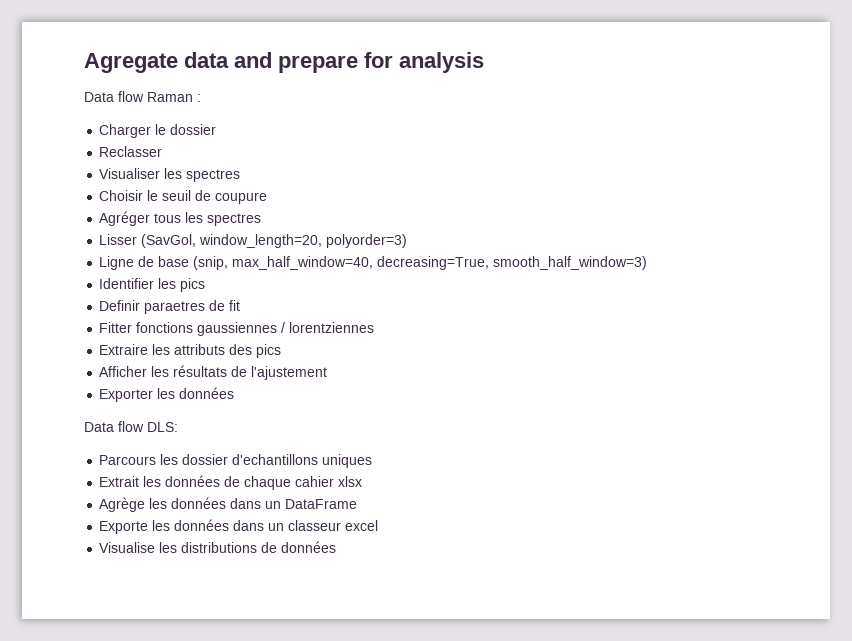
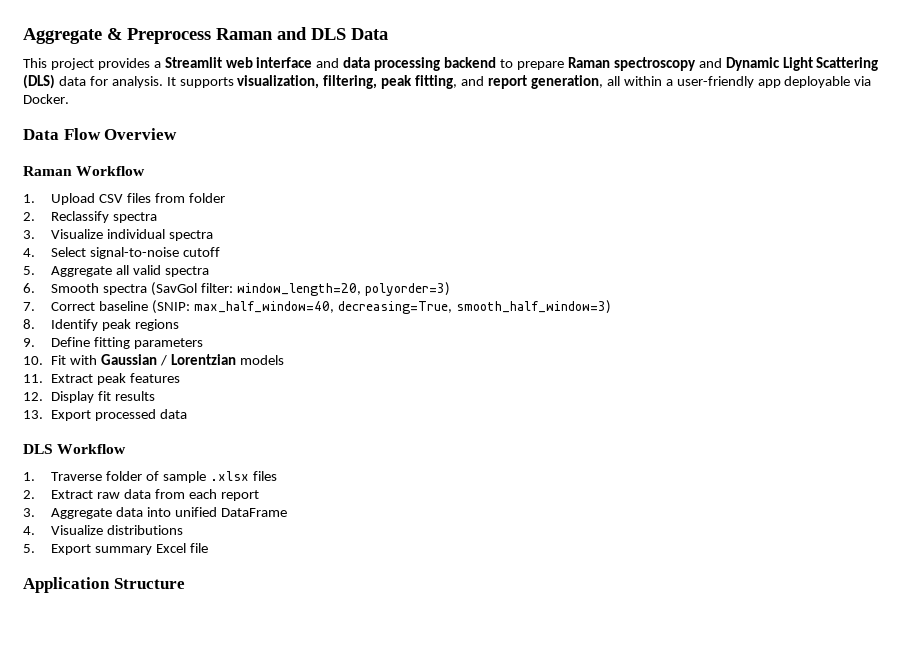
[84,52,484,73] [84,91,201,102] [99,124,217,138] [99,146,163,157] [99,168,241,182] [99,190,268,204] [99,211,262,226] [99,234,408,248] [99,256,648,270] [99,278,206,292] [99,300,241,314] [99,322,375,336] [99,344,282,358] [99,365,328,380] [99,387,235,402] [84,421,178,432] [99,454,373,468] [99,475,363,490] [99,497,358,512] [99,519,379,534] [99,541,337,553] Agregate data and prepare for analysis // Data flow Raman : // Charger le dossier // Reclasser // Visualiser les spectres // Choisir le seuil de coupure // Agréger tous les spectres // Lisser (SavGol, window_length=20, polyorder=3) // Ligne de base (snip, max_half_window=40, decreasing=True, smooth_half_window=3) // Identifier les pics // Definir paraetres de fit // Fitter fonctions gaussiennes / lorentziennes // Extraire les attributs des pics // Afficher les résultats de l'ajustement // Exporter les données // Data flow DLS: // Parcours les dossier d'echantillons uniques // Extrait les données de chaque cahier xlsx // Agrège les données dans un DataFrame // Exporte les données dans un classeur excel // Visualise les distributions de données -> [23,27,388,44] [23,57,879,71] [23,74,872,89] [23,94,69,104] [23,128,178,140] [23,166,146,176] [23,193,225,205] [23,211,157,223] [23,229,213,241] [23,247,220,259] [23,265,209,277] [23,282,450,296] [23,300,611,314] [23,319,179,331] [23,337,203,349] [23,354,284,366] [23,373,180,385] [23,391,155,403] [23,409,187,421] [23,444,127,454] [23,471,277,483] [23,489,259,501] [23,507,287,519] [23,525,183,535] [23,543,208,555] [23,577,185,593] Aggregate & Preprocess Raman and DLS Data // This project provides a Streamlit web interface and data processing backend to prepare Raman spectroscopy and Dynamic Light Scattering (DLS) data for analysis. It supports visualization, filtering, peak fitting, and report generation, all within a user-friendly app deployable via Docker. // Data Flow Overview // Raman Workflow // 1. Upload CSV files from folder // 2. Reclassify spectra // 3. Visualize individual spectra // 4. Select signal-to-noise cutoff // 5. Aggregate all valid spectra // 6. Smooth spectra (SavGol filter: window_length=20, polyorder=3) // 7. Correct baseline (SNIP: max_half_window=40, decreasing=True, smooth_half_window=3) // 8. Identify peak regions // 9. Define fitting parameters // 10. Fit with Gaussian / Lorentzian models // 11. Extract peak features // 12. Display fit results // 13. Export processed data // DLS Workflow // 1. Traverse folder of sample .xlsx files // 2. Extract raw data from each report // 3. Aggregate data into unified DataFrame // 4. Visualize distributions // 5. Export summary Excel file // Application Structure

